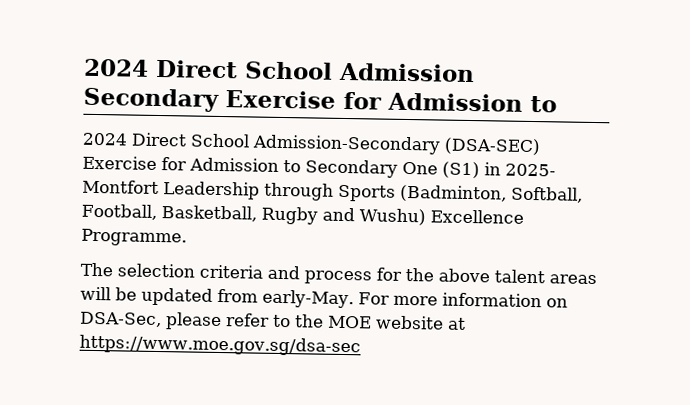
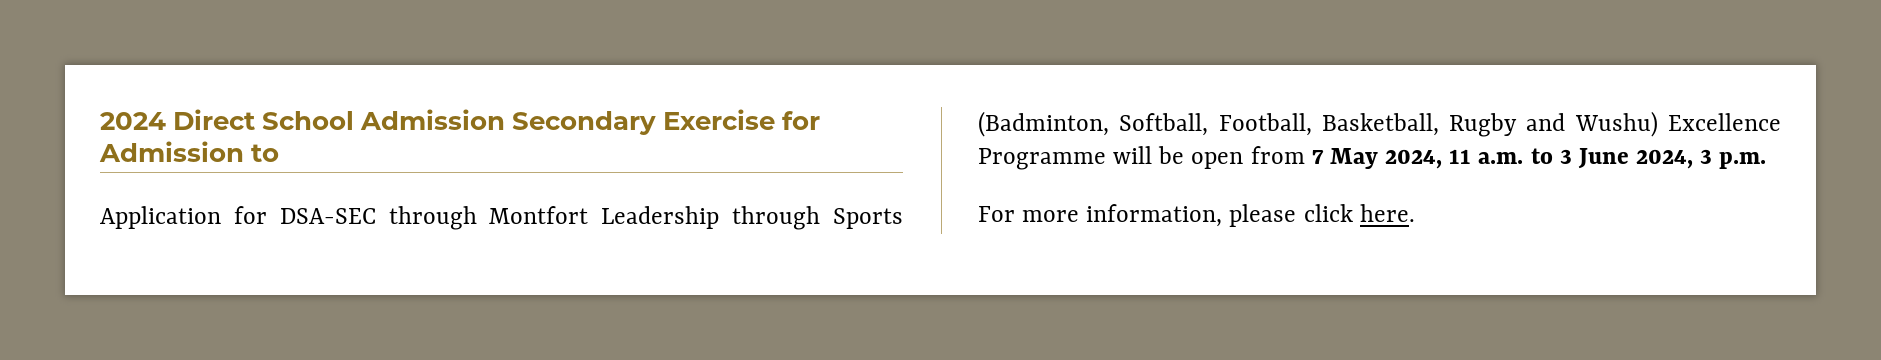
[82,132,541,156] [82,155,556,179] 2024 Direct School Admission-Secondary (DSA-SEC) Exercise for Admission to Secondary One (S1) in 2025- -> [100,206,477,230] Application for DSA-SEC through
[81,228,187,247] [80,262,597,285] [80,286,568,309] [79,311,466,331] [79,334,361,357] Programme. // The selection criteria and process for the above talent areas will be updated from early-May. For more information on DSA-Sec, please refer to the MOE website at https://www.moe.gov.sg/dsa-sec -> [978,146,1767,170] [978,204,1415,227] Programme will be open from 7 May 2024, 11 a.m. to 3 June 2024, 3 p.m. // For more information, please click here.

